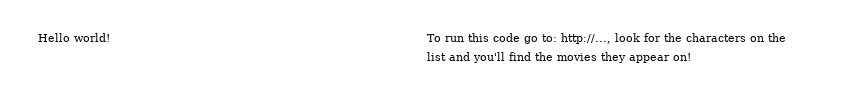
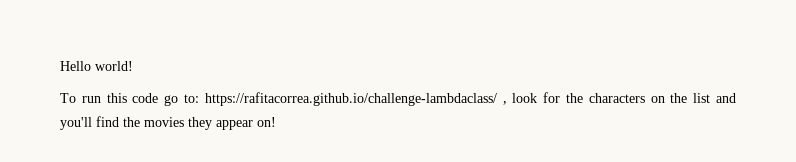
[561,33,611,44] http://..., -> [204,92,507,106] https://rafitacorrea.github.io/challenge-lambdaclass/ ,

